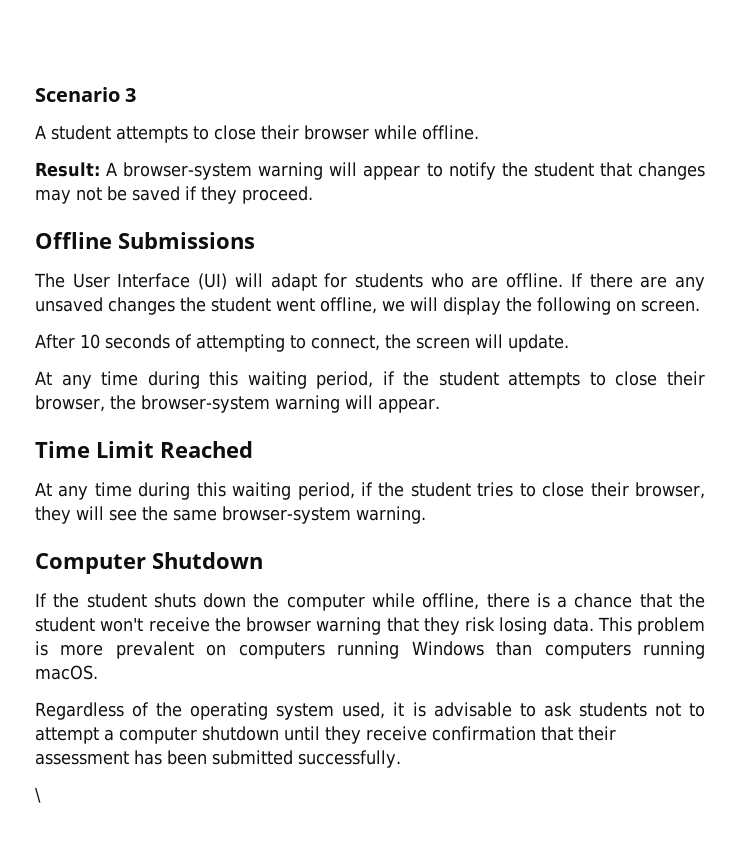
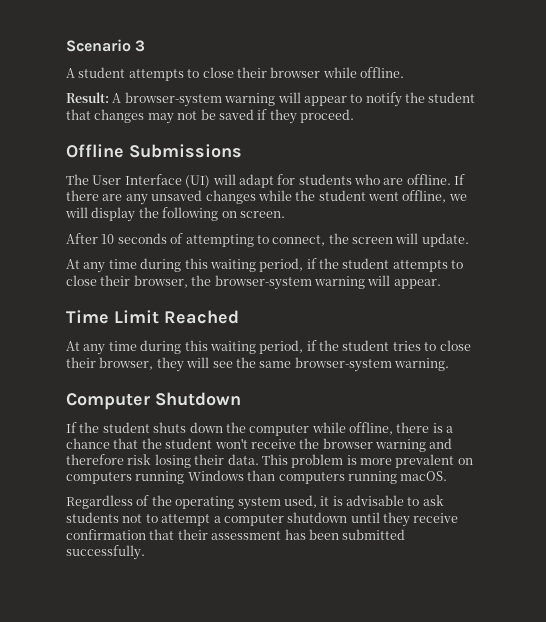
(175, 306) none -> [257,190,292,201] while
[386,617,460,635] that they -> [429,438,453,449] [66,454,124,465] and therefore
(548, 626) none -> [194,454,225,465] their
[35,787,41,803] // \ -> (145, 552) none

